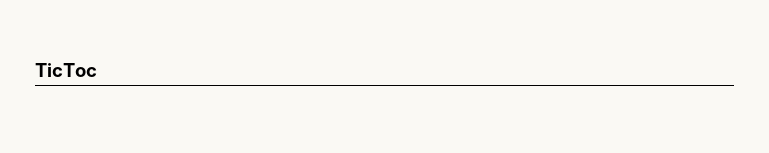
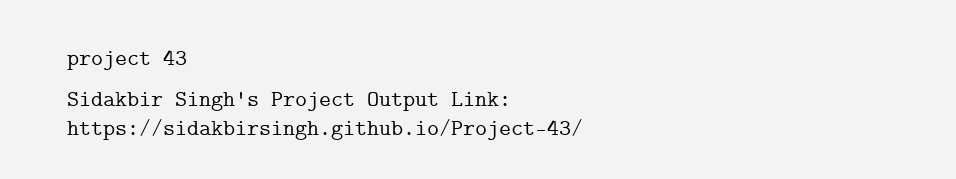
[35,63,97,77] TicToc -> [67,49,187,70] [67,92,511,111] [67,119,583,140] project 43 // Sidakbir Singh's Project Output Link: https://sidakbirsingh.github.io/Project-43/

